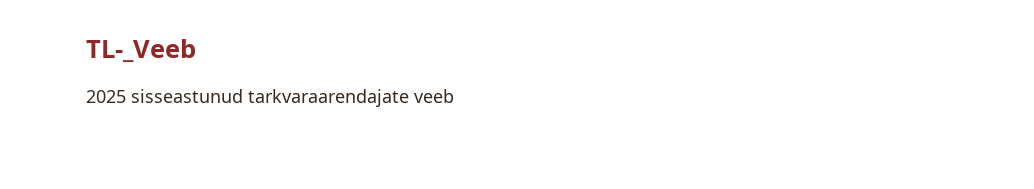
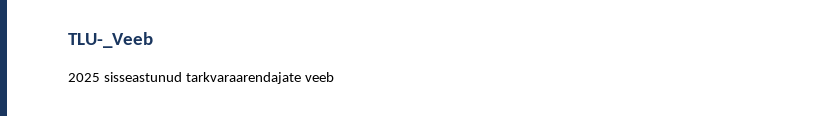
[86,39,196,62] TL-_Veeb -> [68,32,153,48] TLU-_Veeb

